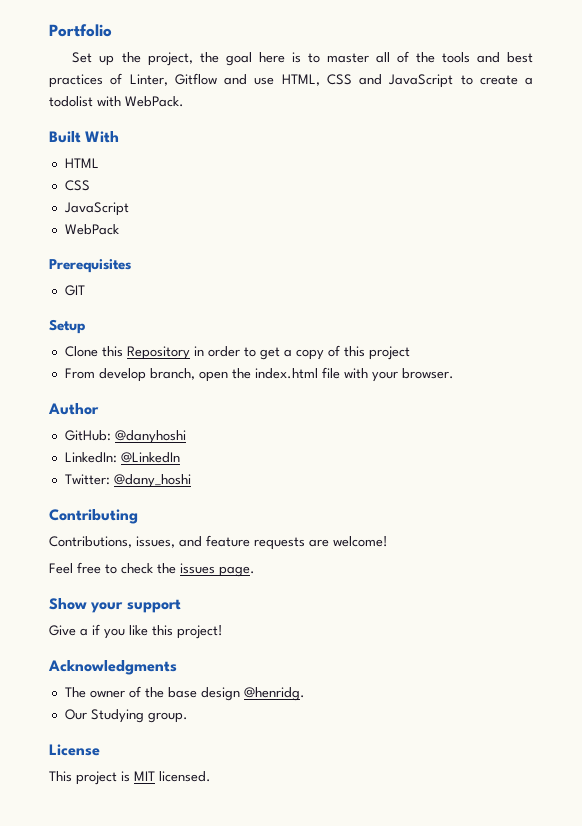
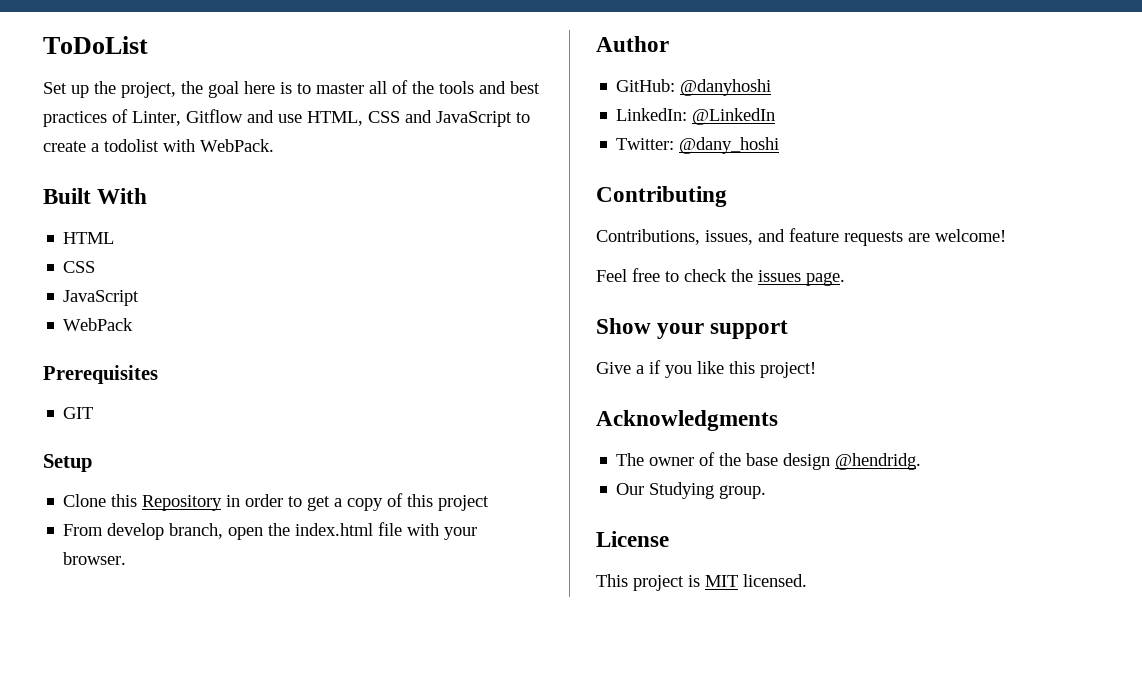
[49,24,112,37] Portfolio -> [43,36,148,54] ToDoList
[243,687,305,701] @henridg. -> [835,453,922,470] @hendridg.

